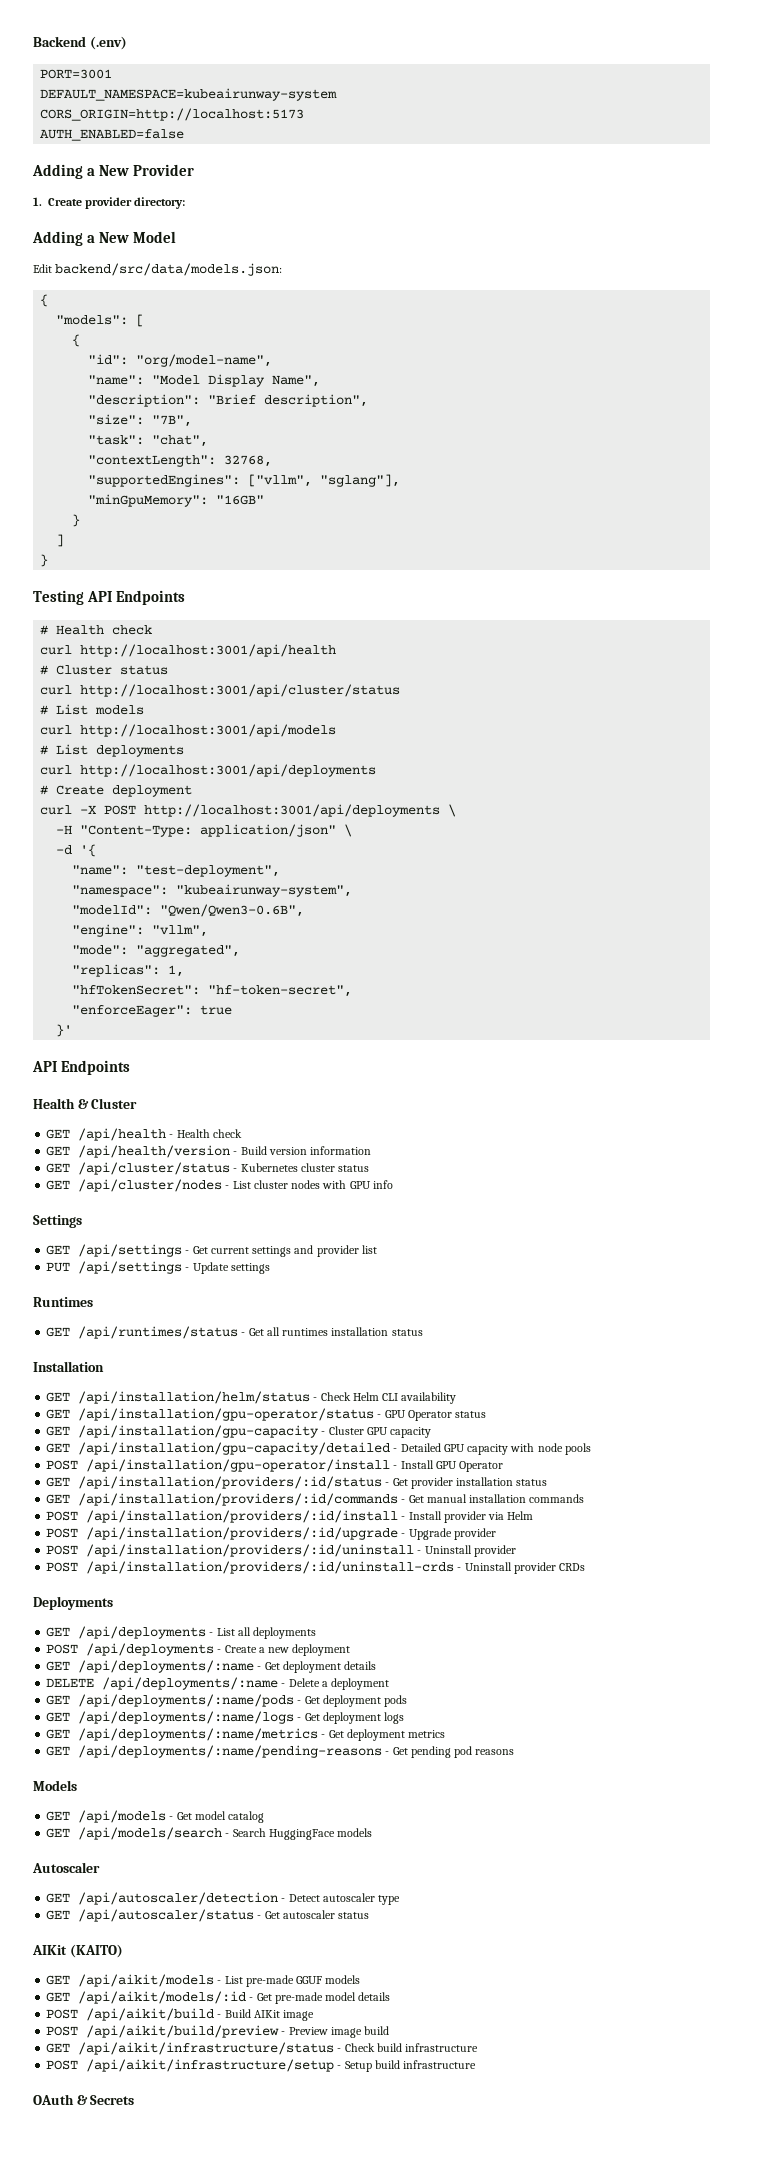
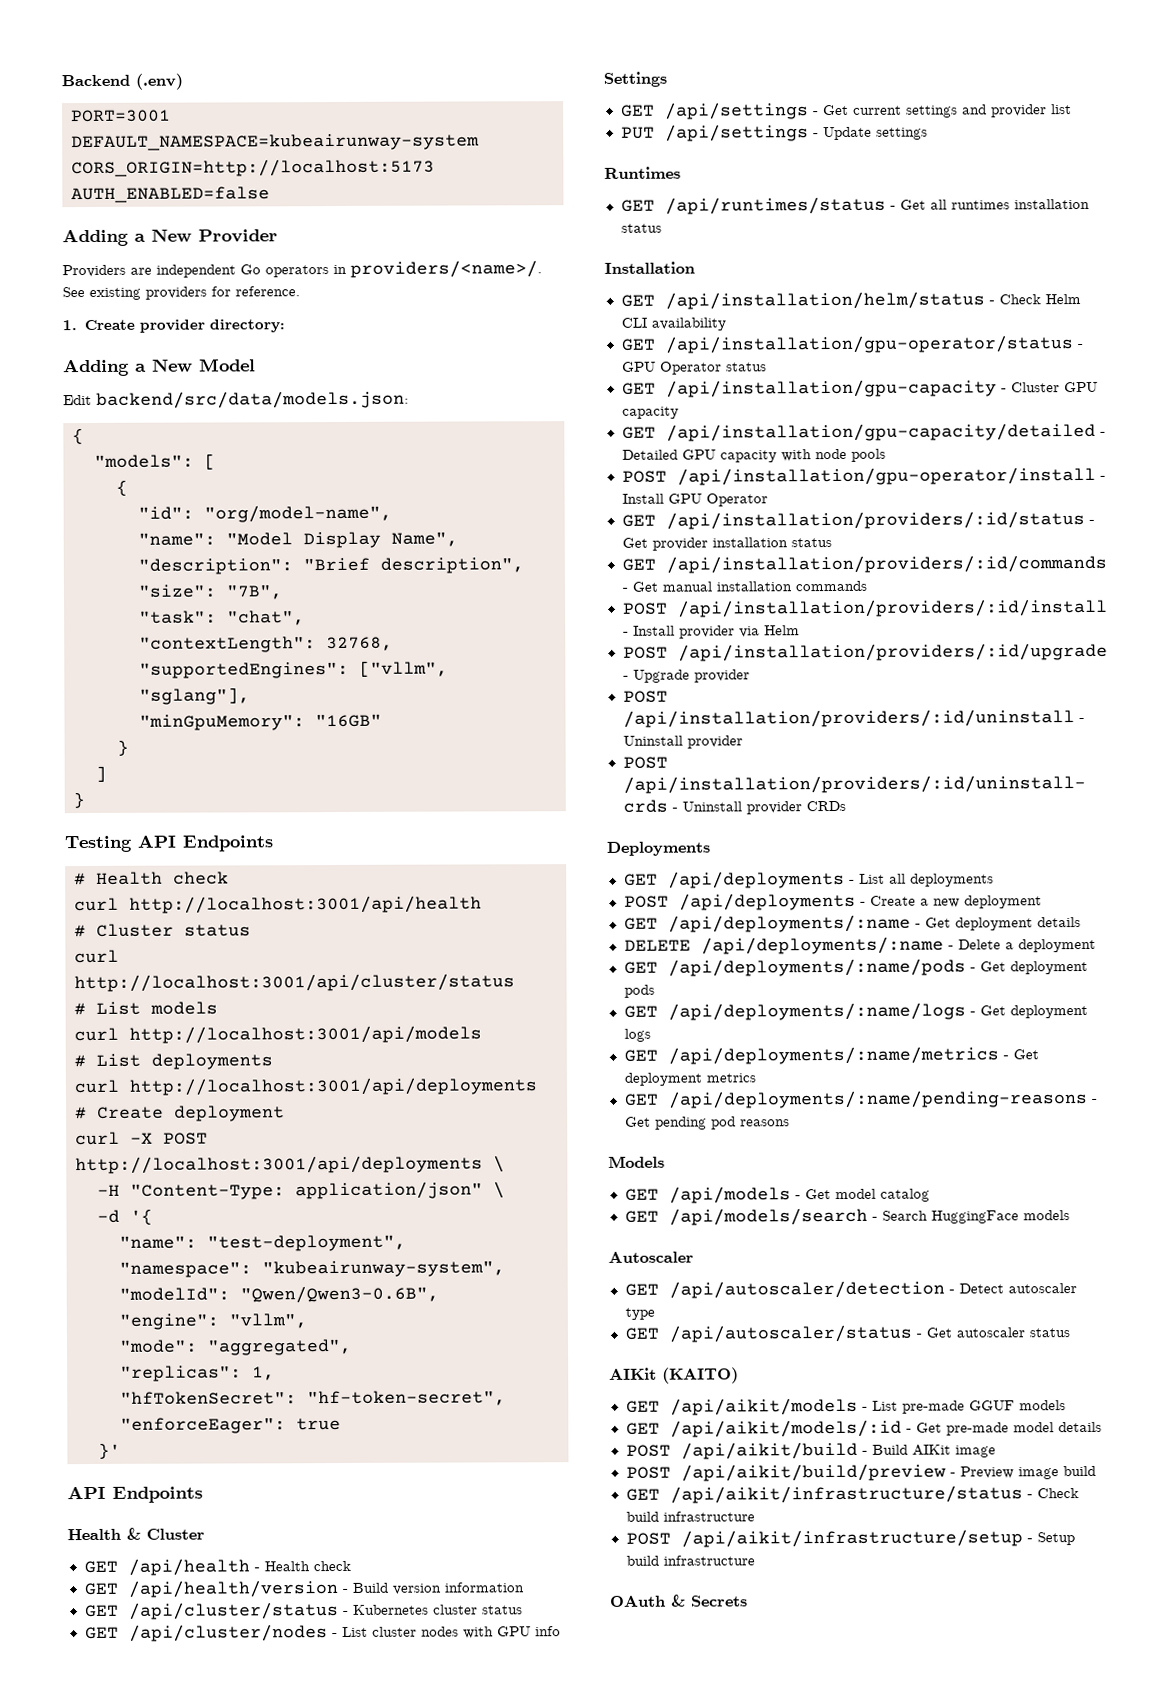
(195, 170) none -> [62,260,542,278] [62,286,300,300] // Providers are independent Go operators in providers/<name>/. See existing providers for reference.

